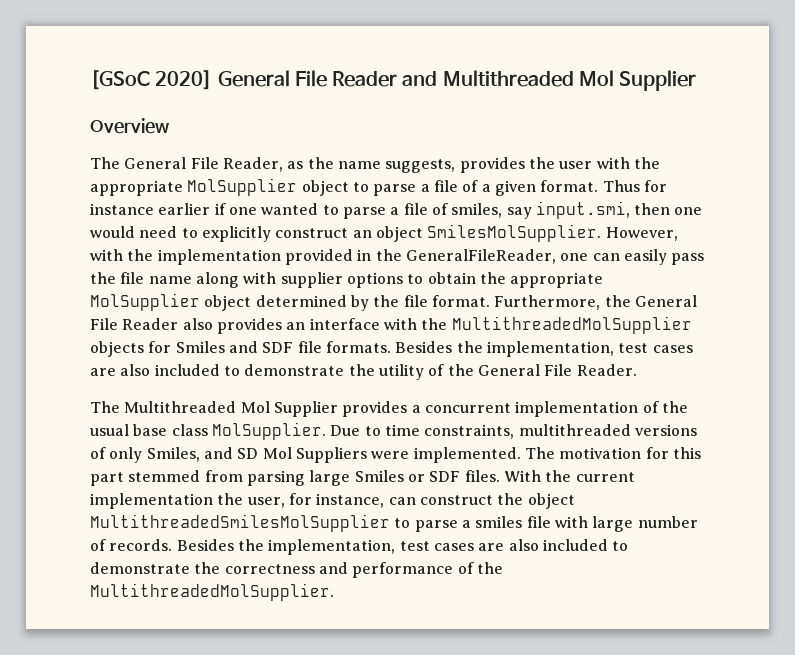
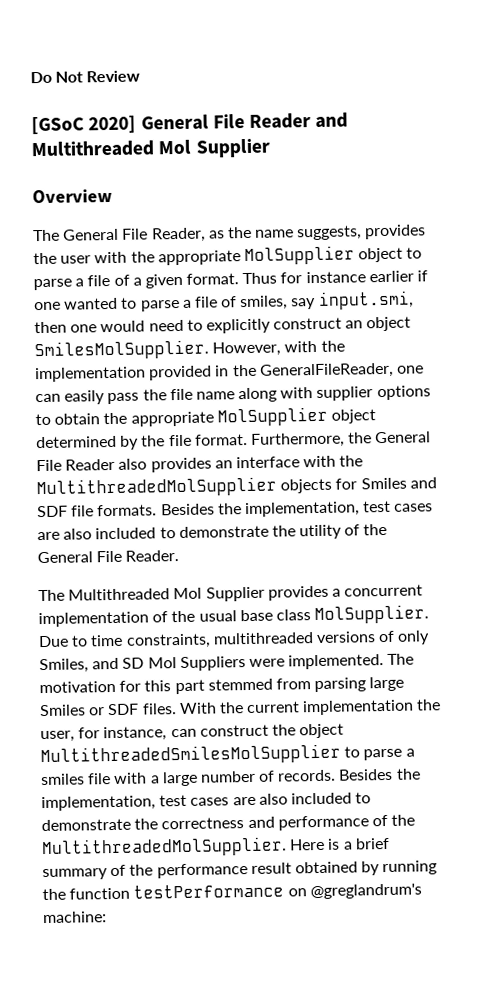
(90, 80) none -> [30,70,141,84] Do Not Review //
(588, 522) none -> [150,775,160,784] a
(334, 592) none -> [289,837,390,851] [42,860,438,881] [42,883,422,901] [43,911,107,924] Here is a brief summary of the performance result obtained by running the function testPerformance on @greglandrum's machine:

